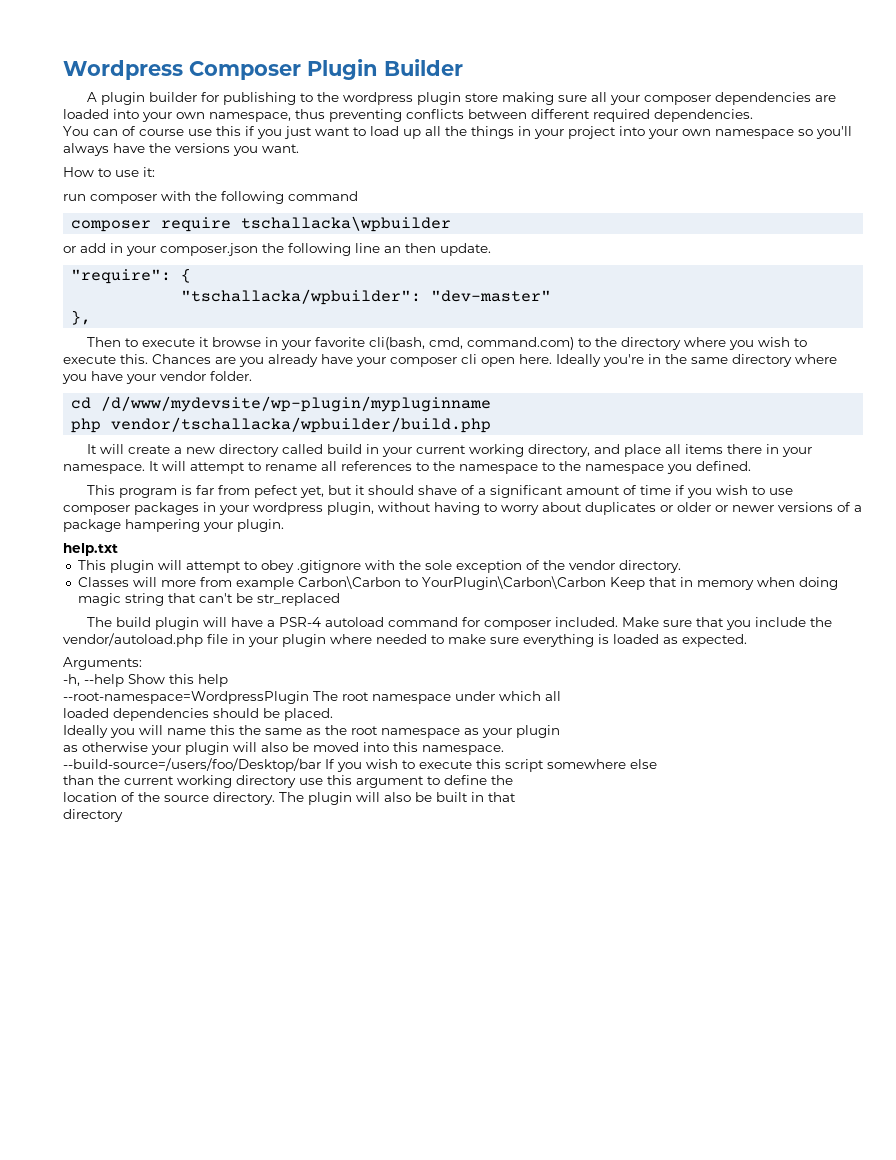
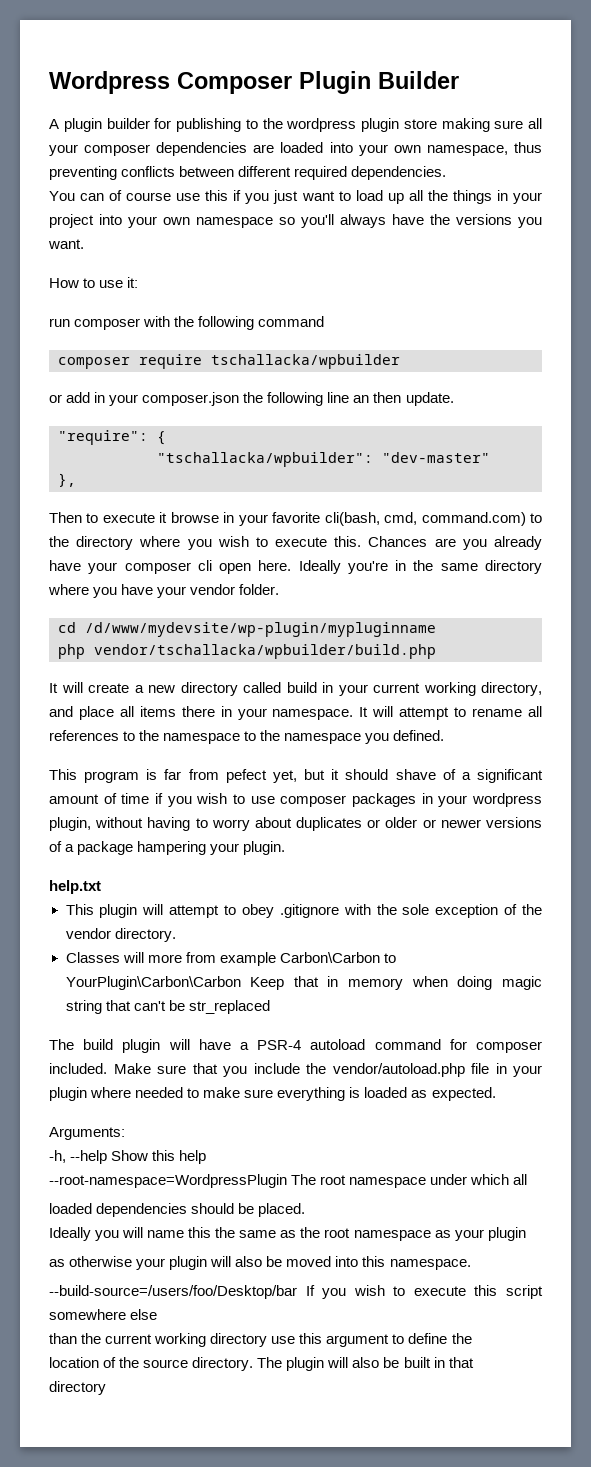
[241,216,452,232] tschallacka\wpbuilder -> [211,354,400,369] tschallacka/wpbuilder

